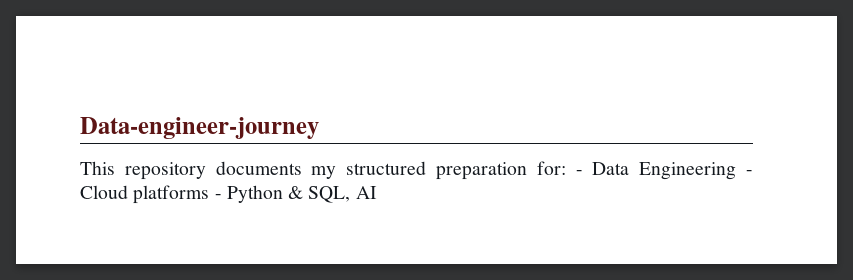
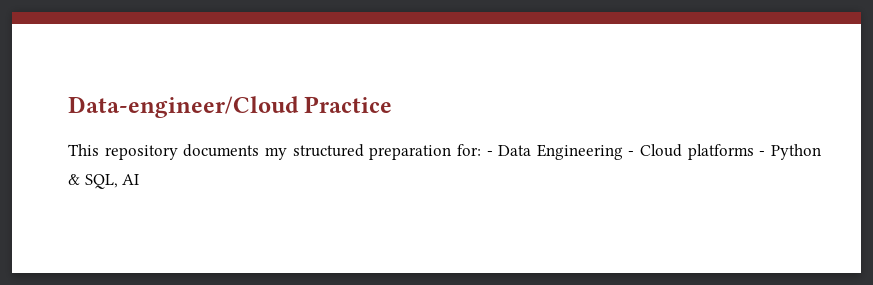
[80,117,319,139] Data-engineer-journey -> [68,96,393,118] Data-engineer/Cloud Practice

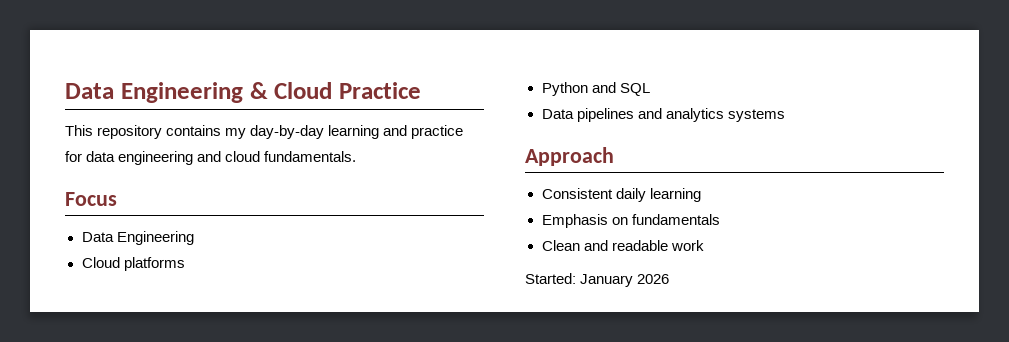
[68,96,299,118] Data-engineer/Cloud -> [65,82,333,103] Data Engineering & Cloud
[183,144,635,160] documents my structured preparation for: - Data Engineering - -> [166,125,464,139] [65,151,357,165] [65,192,117,206] [81,231,194,245] contains my day-by-day learning and practice for data engineering and cloud fundamentals. // Focus // Data Engineering //
[759,144,821,160] [68,174,140,189] - Python & SQL, AI -> [541,82,650,96] [541,108,785,122] [525,147,614,166] [541,188,701,202] [541,214,720,228] [541,240,704,251] [525,273,670,287] // Python and SQL // Data pipelines and analytics systems // Approach // Consistent daily learning // Emphasis on fundamentals // Clean and readable work // Started: January 2026

